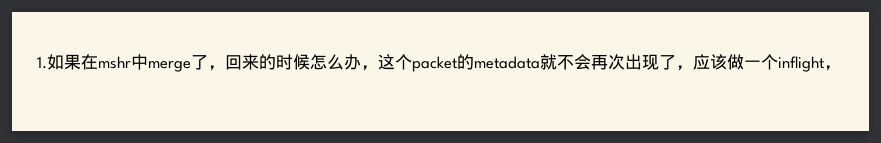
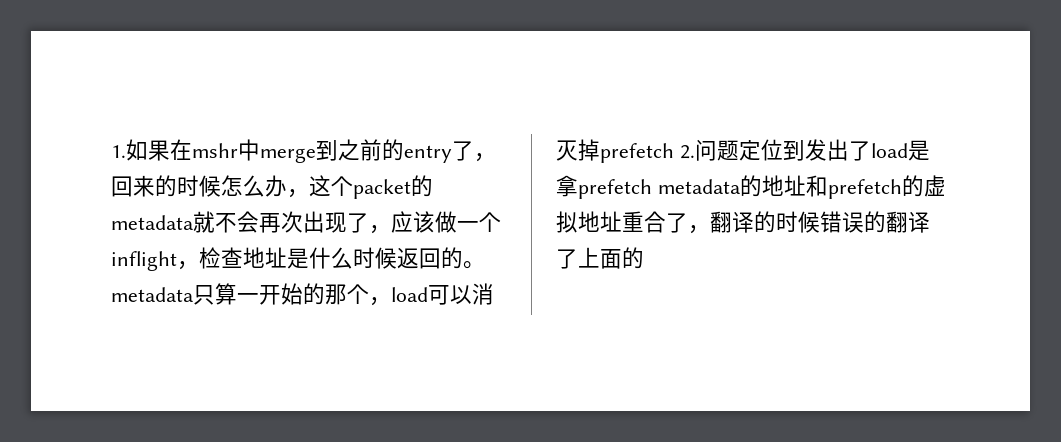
(191, 66) none -> [316,139,452,163] 到之前的entry
(841, 68) none -> [199,247,485,269] [111,283,494,306] [556,139,930,163] [556,175,946,199] [556,211,930,234] [556,247,644,269] 检查地址是什么时候返回的。metadata只算一开始的那个，load可以消灭掉prefetch 2.问题定位到发出了load是拿prefetch metadata的地址和prefetch的虚拟地址重合了，翻译的时候错误的翻译了上面的

